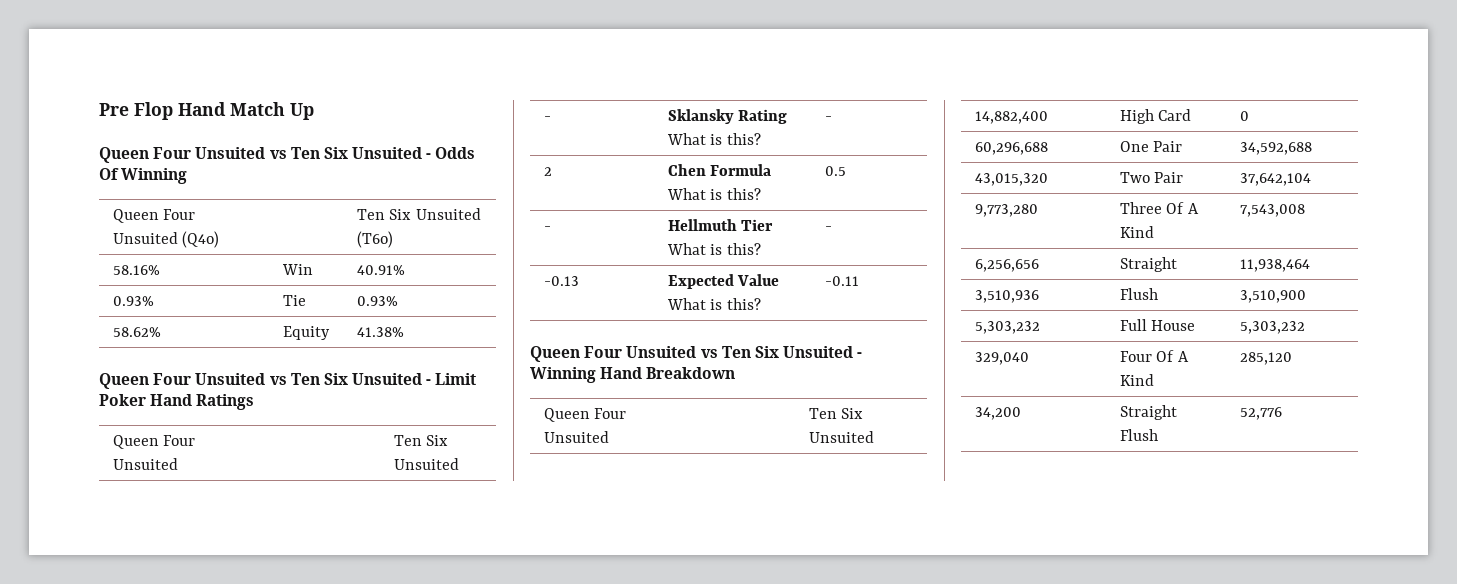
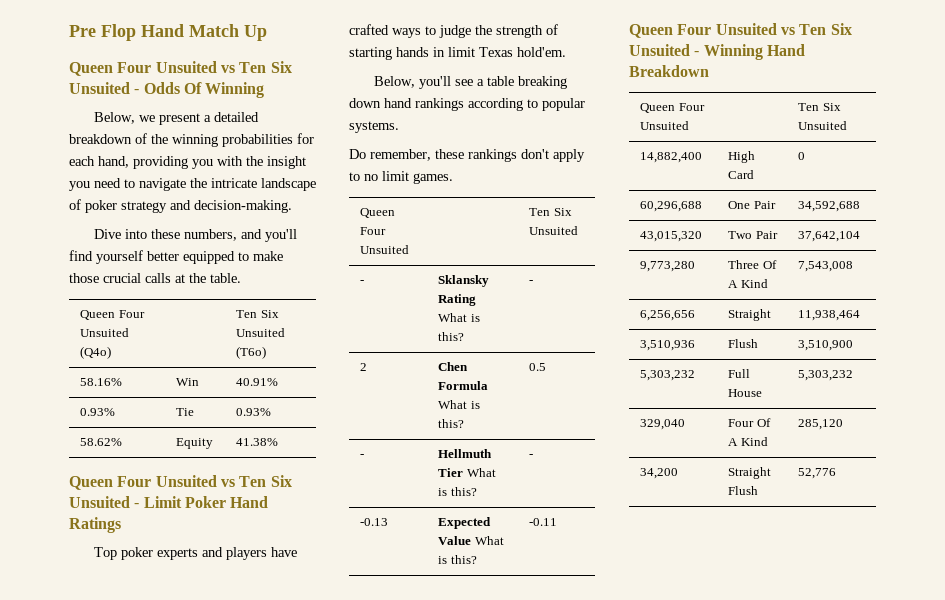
(188, 176) none -> [93,112,259,125] [69,133,314,147] [69,156,306,169] [69,178,316,191] [69,199,292,213] [93,229,297,242] [69,250,283,264] [69,273,241,283] // Below, we present a detailed breakdown of the winning probabilities for each hand, providing you with the insight you need to navigate the intricate landscape of poker strategy and decision-making. // Dive into these numbers, and you'll find yourself better equipped to make those crucial calls at the table.
(255, 402) none -> [93,547,297,560] [349,24,558,38] [349,47,566,60] [373,76,567,89] [349,98,585,111] [349,121,399,133] [349,149,585,162] [349,171,453,184] // Top poker experts and players have crafted ways to judge the strength of starting hands in limit Texas hold'em. // Below, you'll see a table breaking down hand rankings according to popular systems. // Do remember, these rankings don't apply to no limit games.

